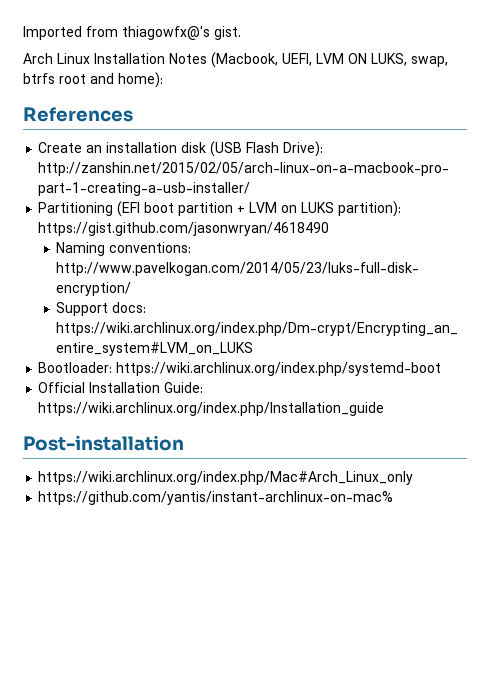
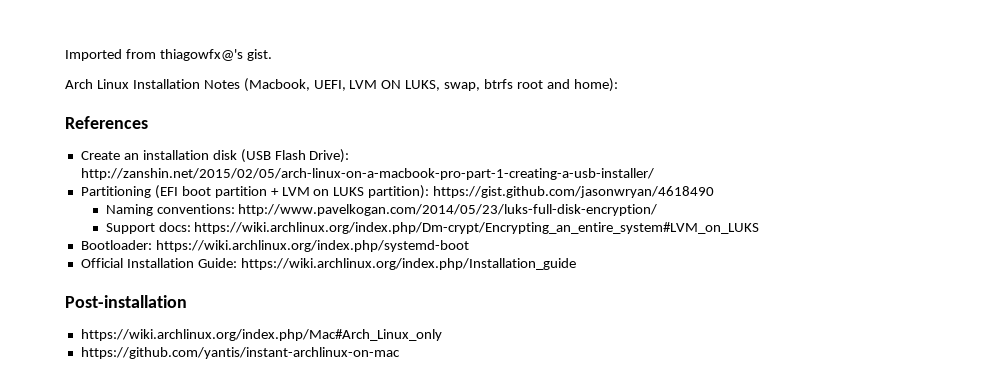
[38,491,394,505] https://github.com/yantis/instant-archlinux-on-mac% -> [80,347,400,359] https://github.com/yantis/instant-archlinux-on-mac

